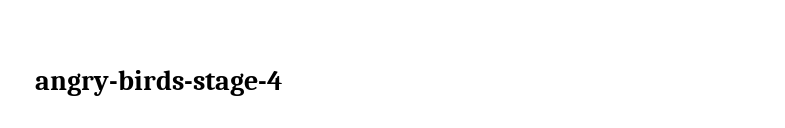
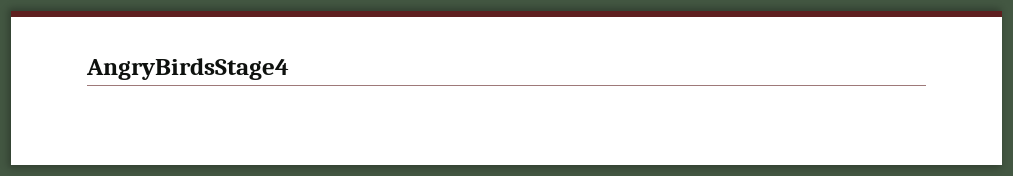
[35,70,282,96] angry-birds-stage-4 -> [86,58,289,80] AngryBirdsStage4

